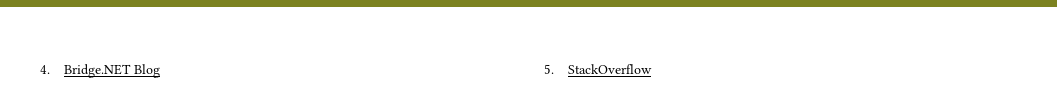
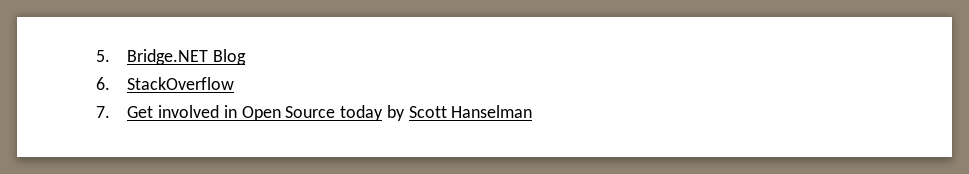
[40,65,50,74] 4. -> [96,50,110,62] 5.
[544,64,554,74] 5. -> [96,77,110,90] 6.
(652, 69) none -> [96,105,533,121] // 7. Get involved in Open Source today by Scott Hanselman

